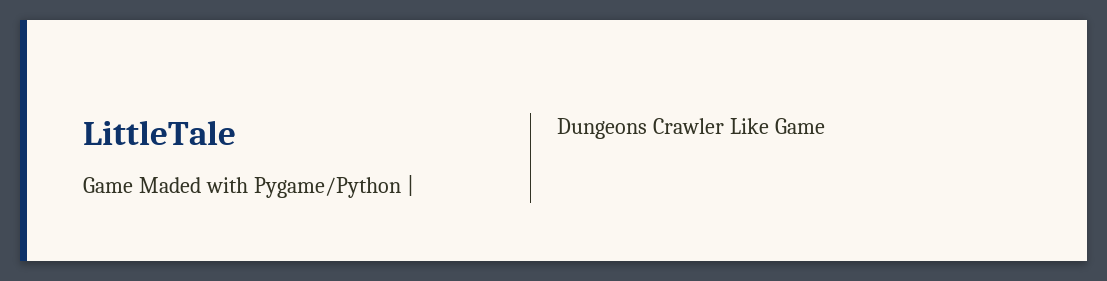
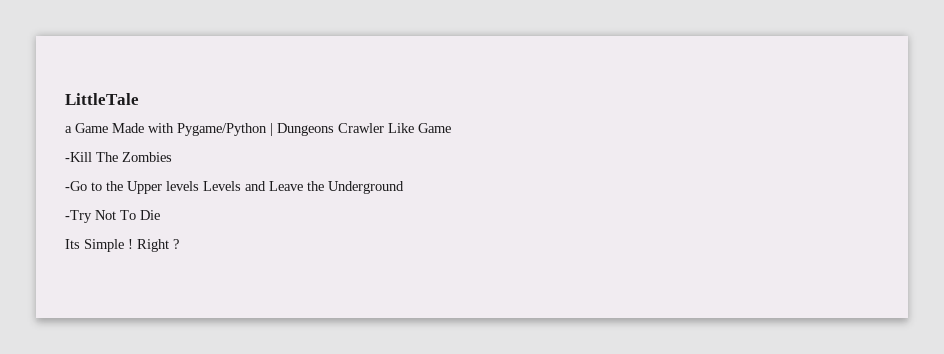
[83,177,201,193] Game Maded -> [65,123,144,133] a Game Made
(825, 126) none -> [65,152,172,162] [65,181,404,194] [65,210,160,223] [65,239,179,252] // -Kill The Zombies // -Go to the Upper levels Levels and Leave the Underground // -Try Not To Die // Its Simple ! Right ?

